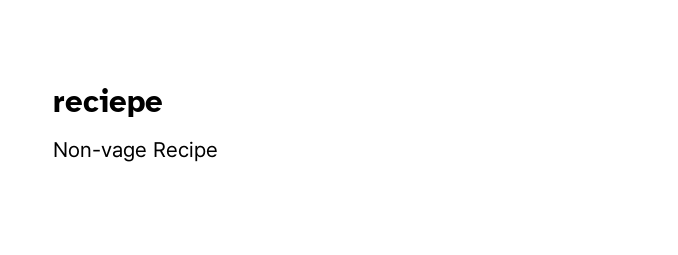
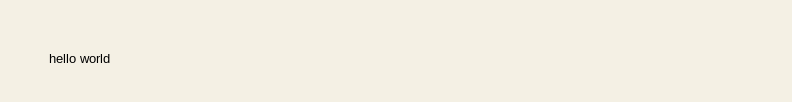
[53,88,163,117] [53,141,218,162] reciepe // Non-vage Recipe -> [49,54,110,63] hello world

